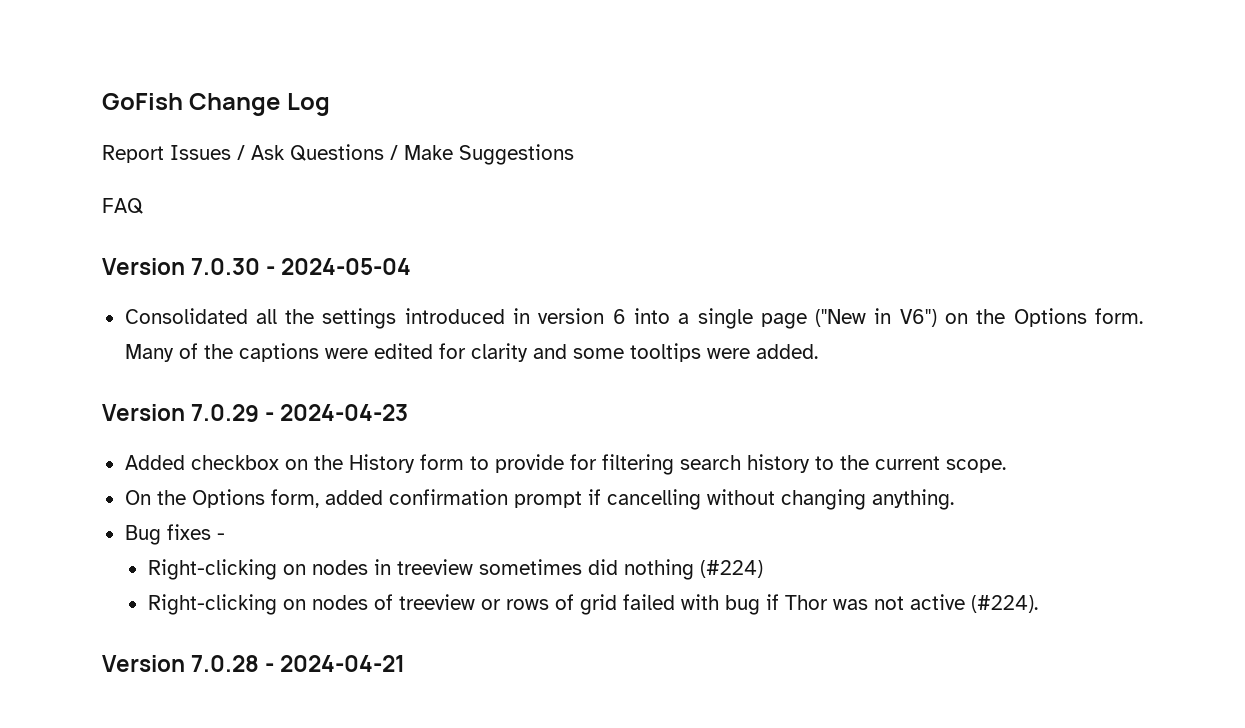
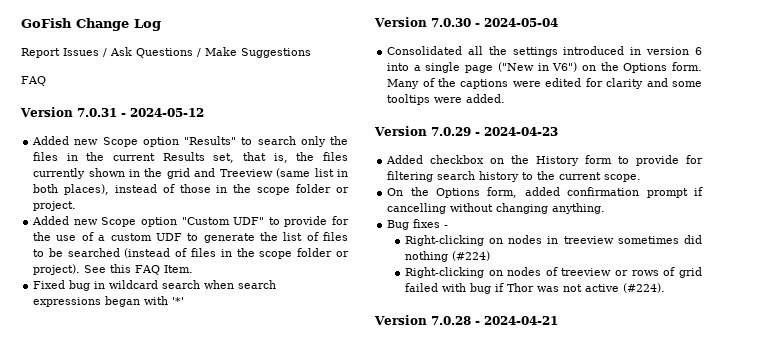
(143, 206) none -> [20,107,204,117] [32,136,349,147] [33,152,349,163] [33,168,348,179] [33,184,349,195] [33,201,77,211] [32,216,350,227] [33,232,348,243] [33,248,349,259] [33,264,194,275] [33,280,277,291] [33,296,185,307] // Version 7.0.31 - 2024-05-12 // Added new Scope option "Results" to search only the files in the current Results set, that is, the files currently shown in the grid and Treeview (same list in both places), instead of those in the scope folder or project. // Added new Scope option "Custom UDF" to provide for the use of a custom UDF to generate the list of files to be searched (instead of files in the scope folder or project). See this FAQ Item. // Fixed bug in wildcard search when search expressions began with '*'

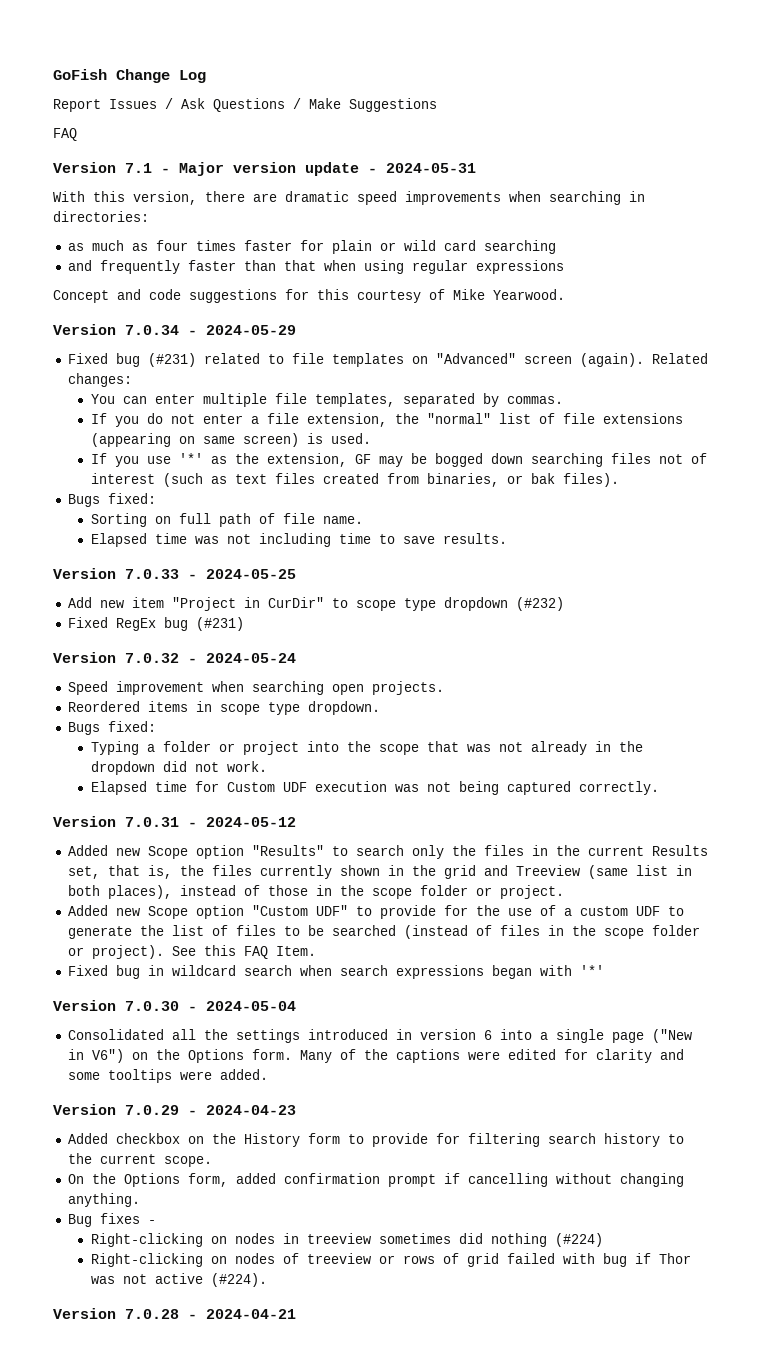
(46, 81) none -> [53,162,476,176] [53,191,645,205] [53,211,149,222] [67,240,556,254] [67,260,564,274] [53,289,565,303] [53,324,296,335] [67,353,708,367] [67,373,132,387] [90,393,563,407] [90,413,683,427] [90,433,371,447] [90,453,707,467] [90,473,619,487] [67,493,156,507] [90,513,363,527] [90,533,507,547] [53,568,296,579] [67,597,564,611] [67,617,244,631] [53,652,296,663] [67,681,444,695] [67,701,380,715] [67,721,156,735] [90,741,643,755] [90,761,267,775] [90,781,659,795] // Version 7.1 - Major version update - 2024-05-31 // With this version, there are dramatic speed improvements when searching in directories: // as much as four times faster for plain or wild card searching // and frequently faster than that when using regular expressions // Concept and code suggestions for this courtesy of Mike Yearwood. // Version 7.0.34 - 2024-05-29 // Fixed bug (#231) related to file templates on "Advanced" screen (again). Related changes: // You can enter multiple file templates, separated by commas. // If you do not enter a file extension, the "normal" list of file extensions (appearing on same screen) is used. // If you use '*' as the extension, GF may be bogged down searching files not of interest (such as text files created from binaries, or bak files). // Bugs fixed: // Sorting on full path of file name. // Elapsed time was not including time to save results. // Version 7.0.33 - 2024-05-25 // Add new item "Project in CurDir" to scope type dropdown (#232) // Fixed RegEx bug (#231) // Version 7.0.32 - 2024-05-24 // Speed improvement when searching open projects. // Reordered items in scope type dropdown. // Bugs fixed: // Typing a folder or project into the scope that was not already in the dropdown did not work. // Elapsed time for Custom UDF execution was not being captured correctly.

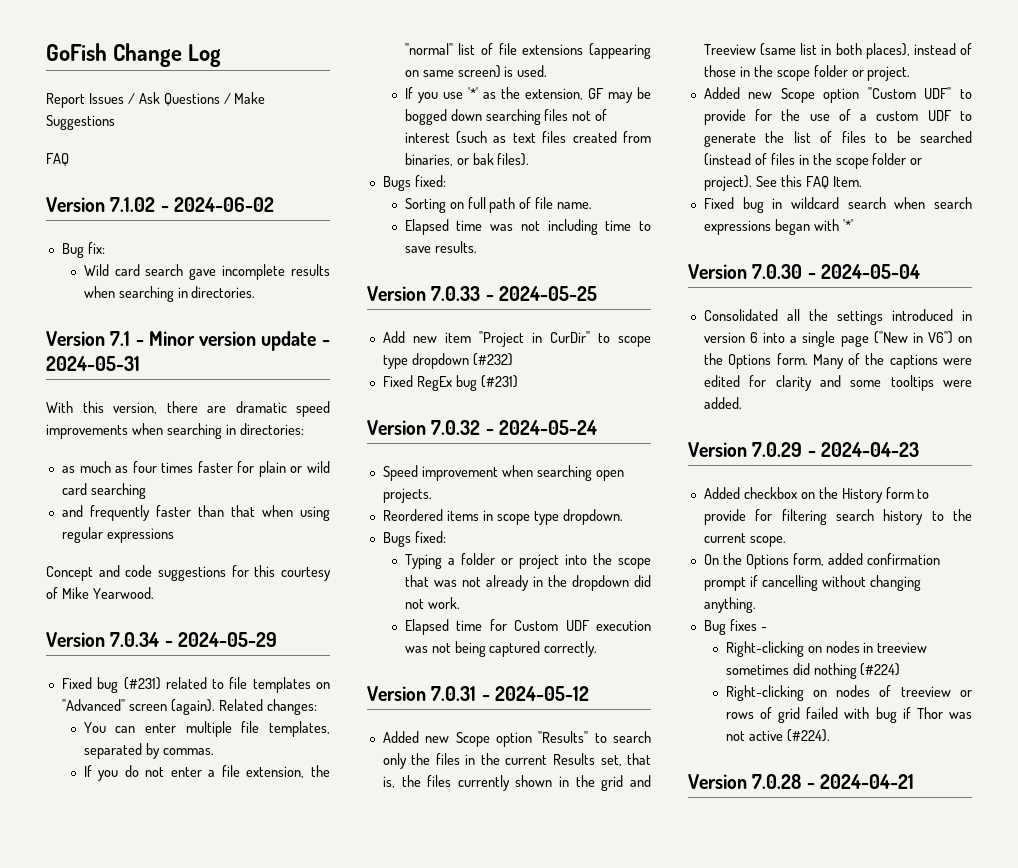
(77, 134) none -> [46,197,274,212] [61,242,105,258] [83,264,330,280] [83,286,256,302] // Version 7.1.02 - 2024-06-02 // Bug fix: // Wild card search gave incomplete results when searching in directories.
[179,162,224,176] Major -> [148,331,195,346] Minor

